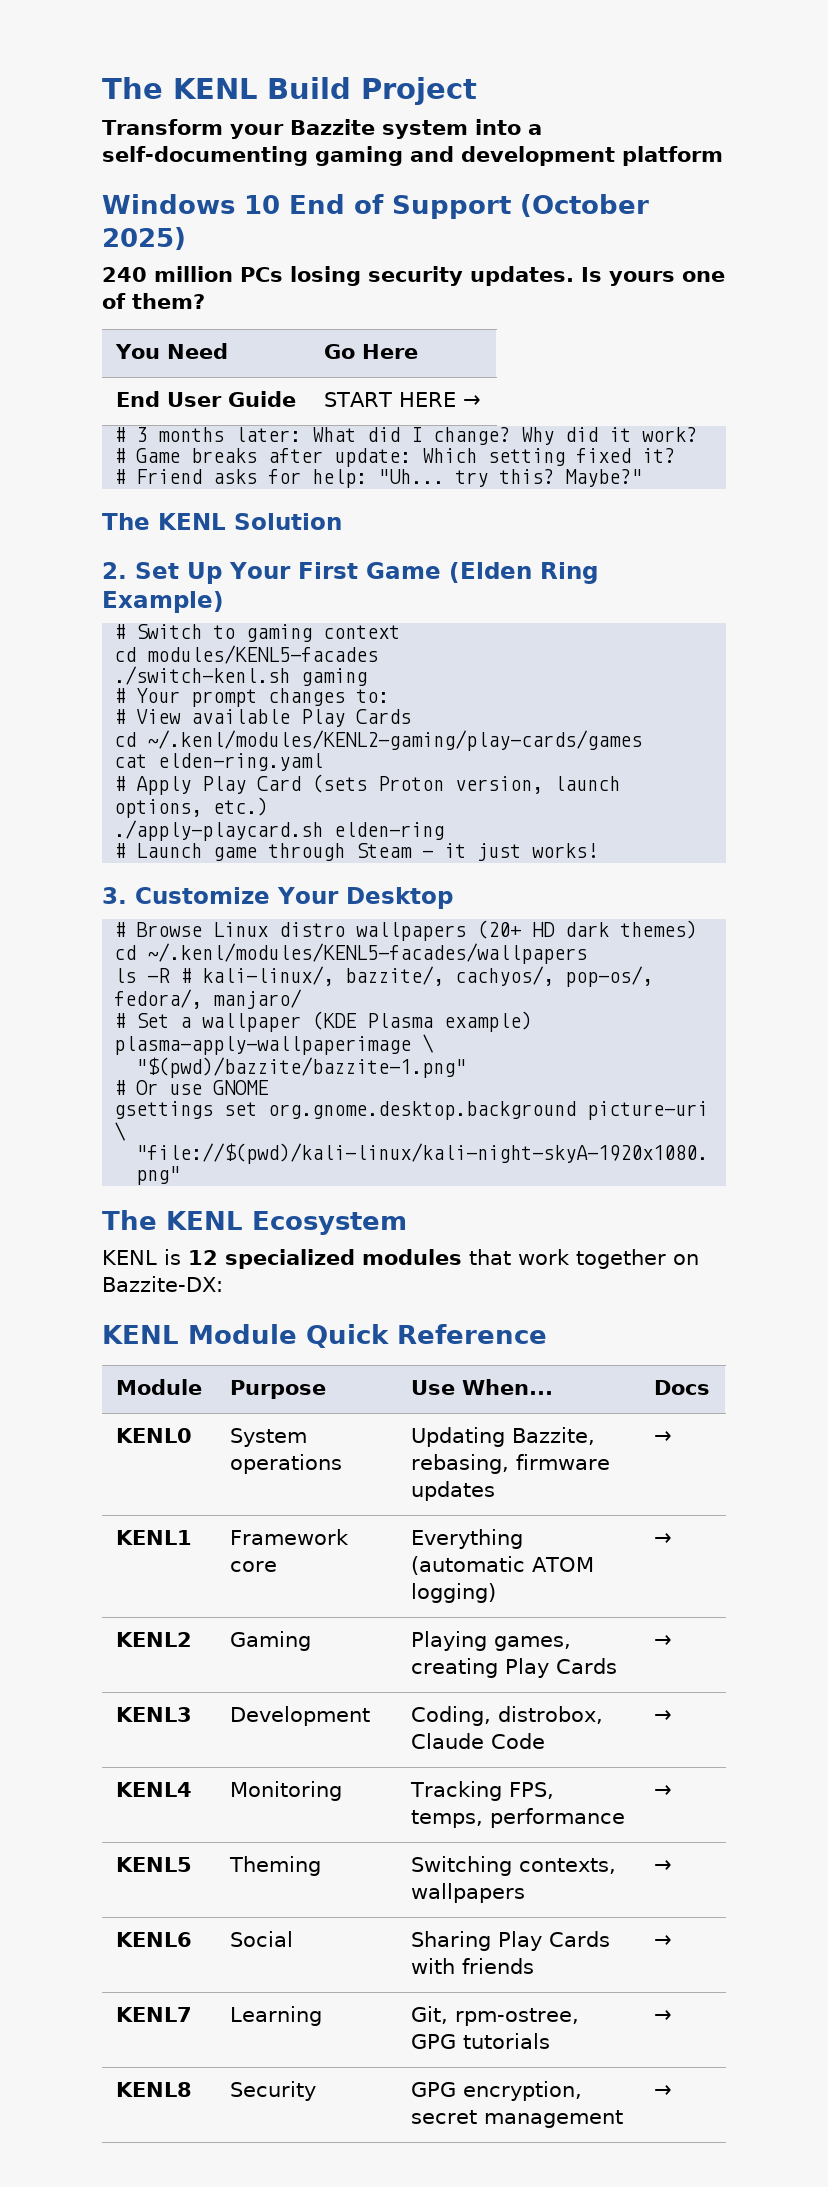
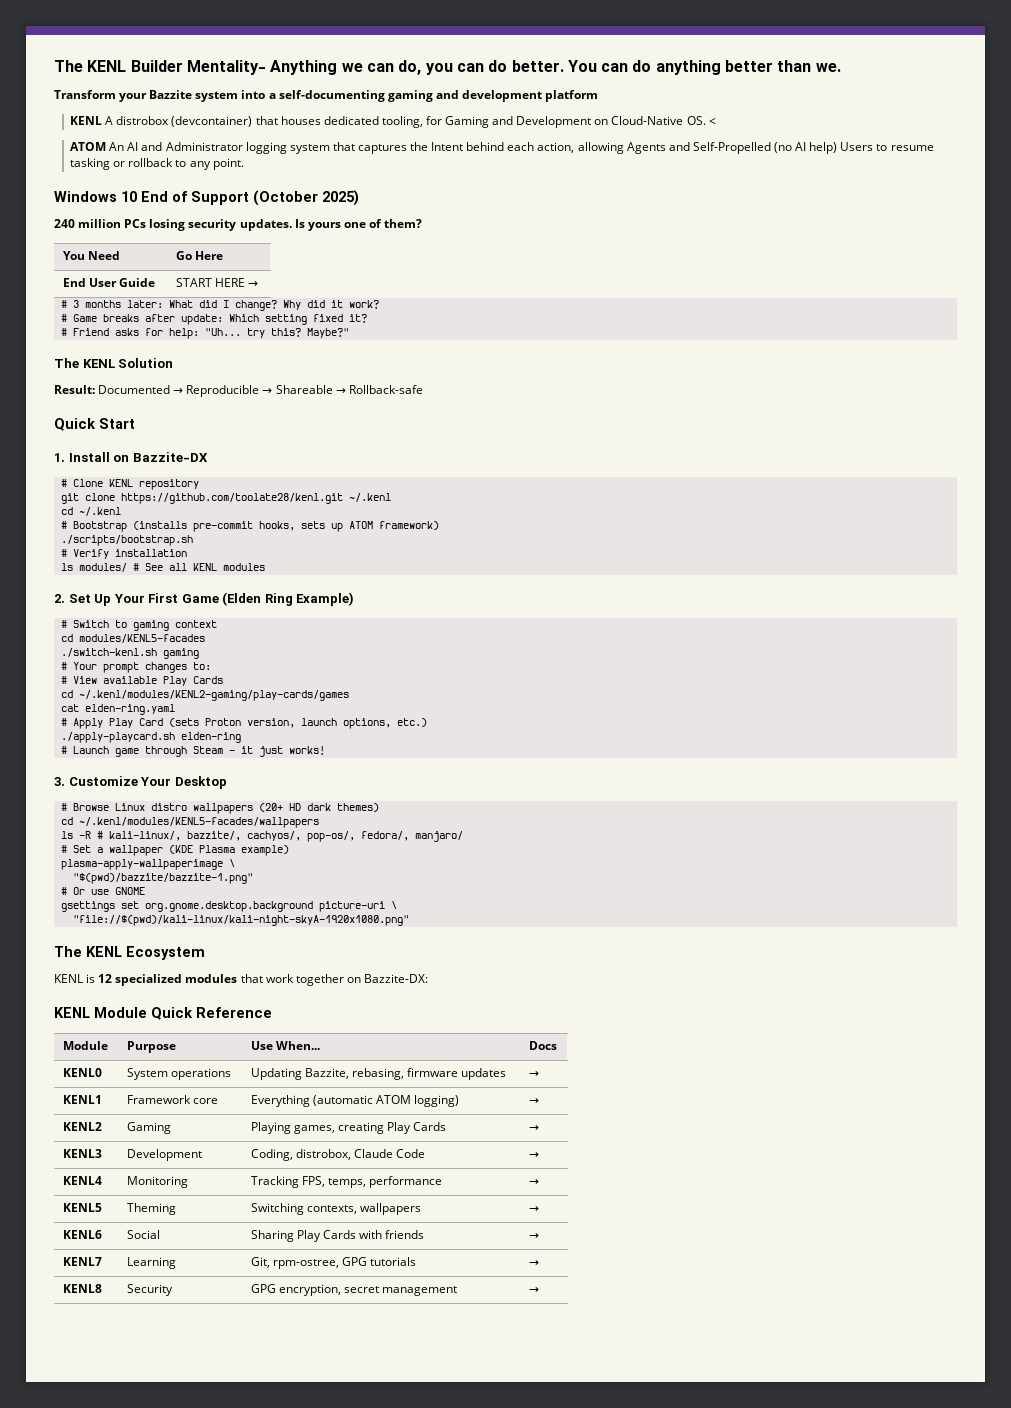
[102,77,477,105] The KENL Build Project -> [54,60,841,75] The KENL Builder Mentality- Anything we can do, you can do better. You can do anything better than we.
(723, 156) none -> [70,116,716,128] [70,142,934,154] [70,158,244,170] // KENL A distrobox (devcontainer) that houses dedicated tooling, for Gaming and Development on Cloud-Native OS. < // ATOM An AI and Administrator logging system that captures the Intent behind each action, allowing Agents and Self-Propelled (no AI help) Users to resume tasking or rollback to any point.
(342, 521) none -> [54,385,423,397] [54,418,135,431] [54,452,208,462] [60,479,199,490] [60,493,391,504] [60,507,121,516] [60,521,439,532] [60,535,193,546] [60,549,187,559] [60,563,265,572] // Result: Documented → Reproducible → Shareable → Rollback-safe // Quick Start // 1. Install on Bazzite-DX // # Clone KENL repository // git clone https://github.com/toolate28/kenl.git ~/.kenl // cd ~/.kenl // # Bootstrap (installs pre-commit hooks, sets up ATOM framework) // ./scripts/bootstrap.sh // # Verify installation // ls modules/ # See all KENL modules

